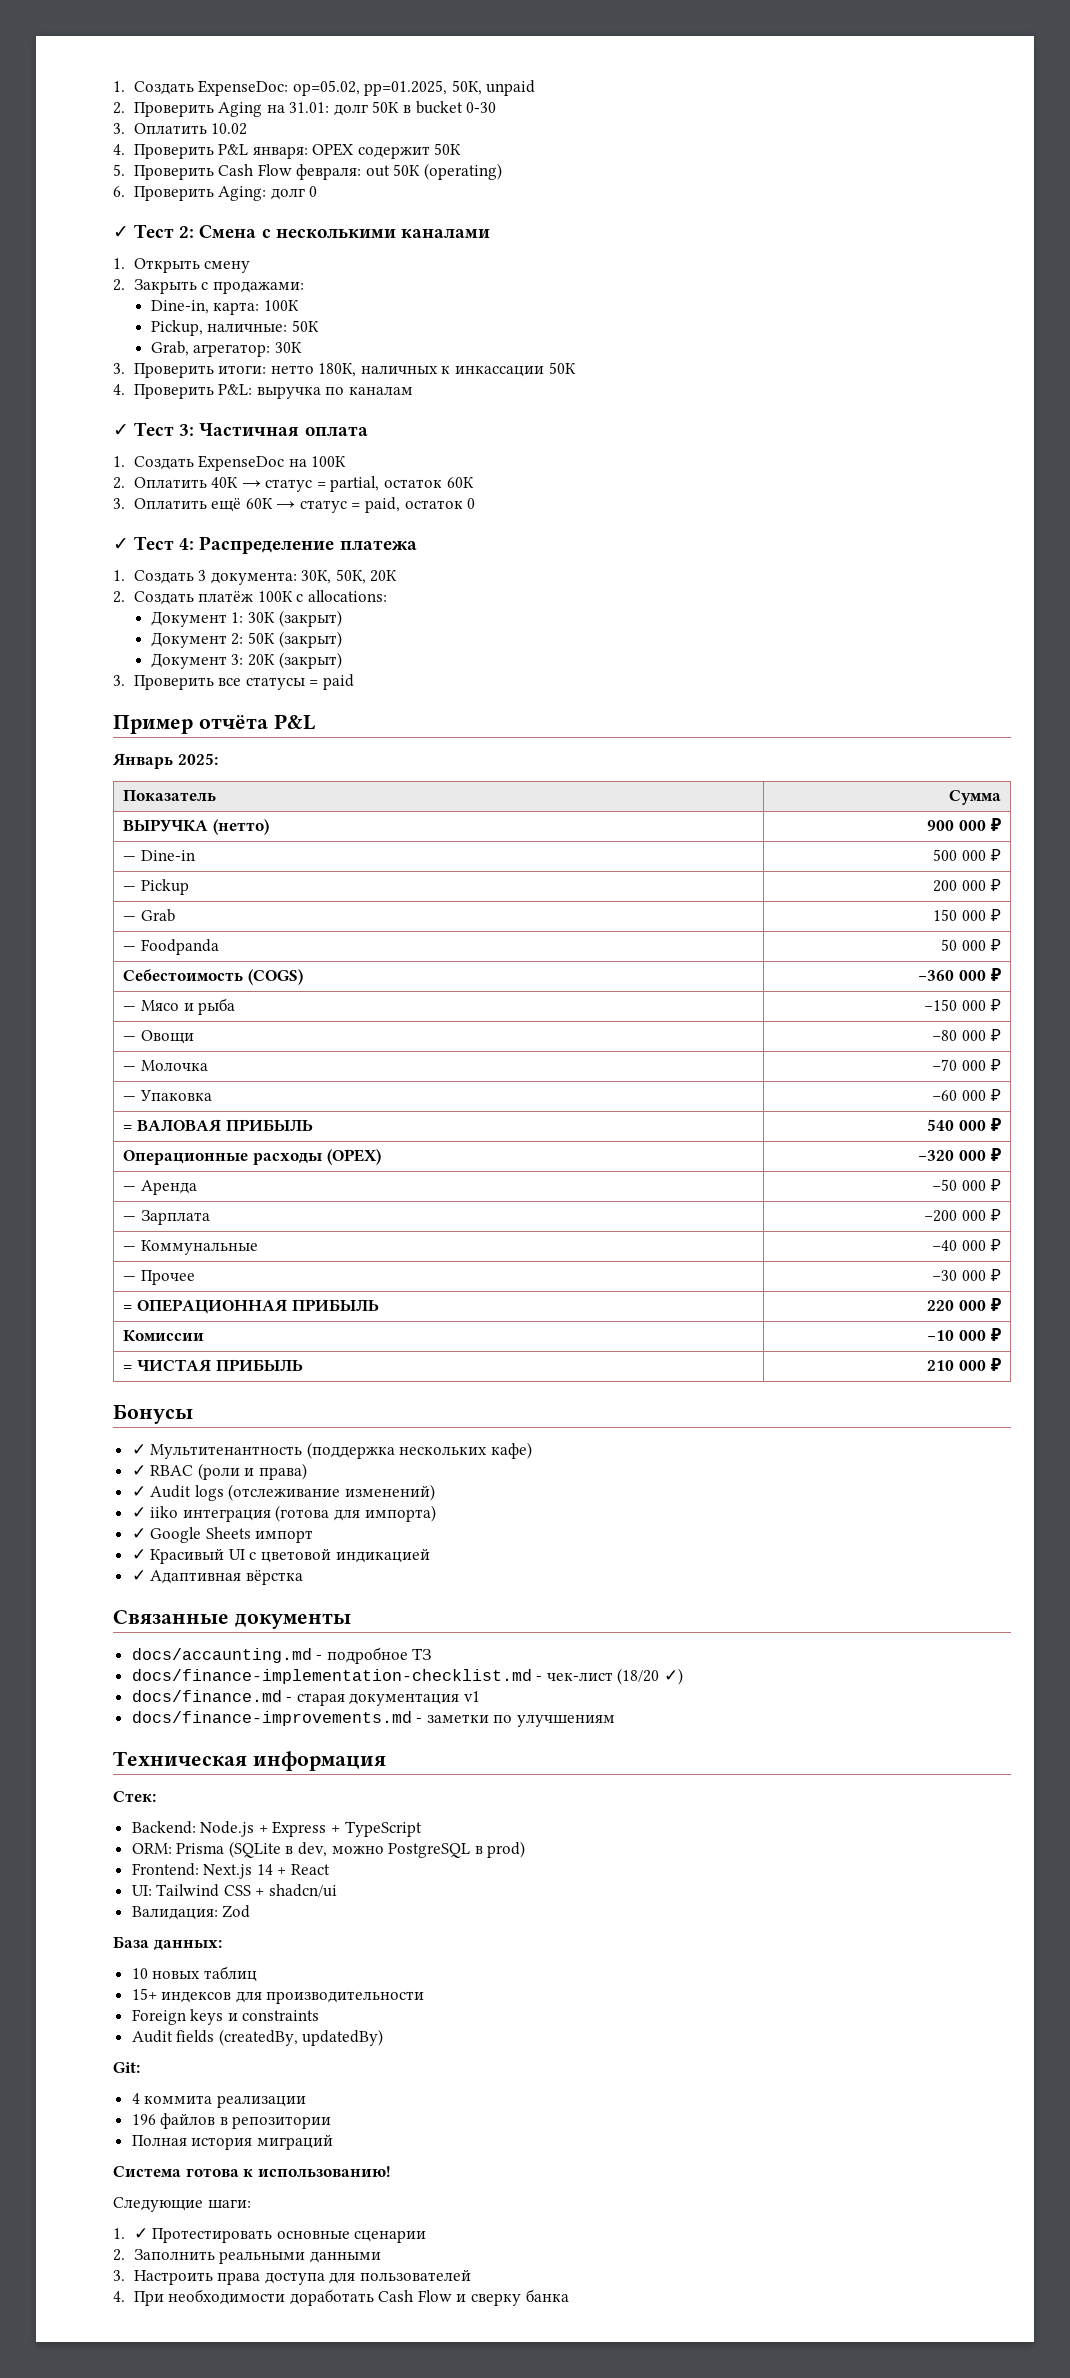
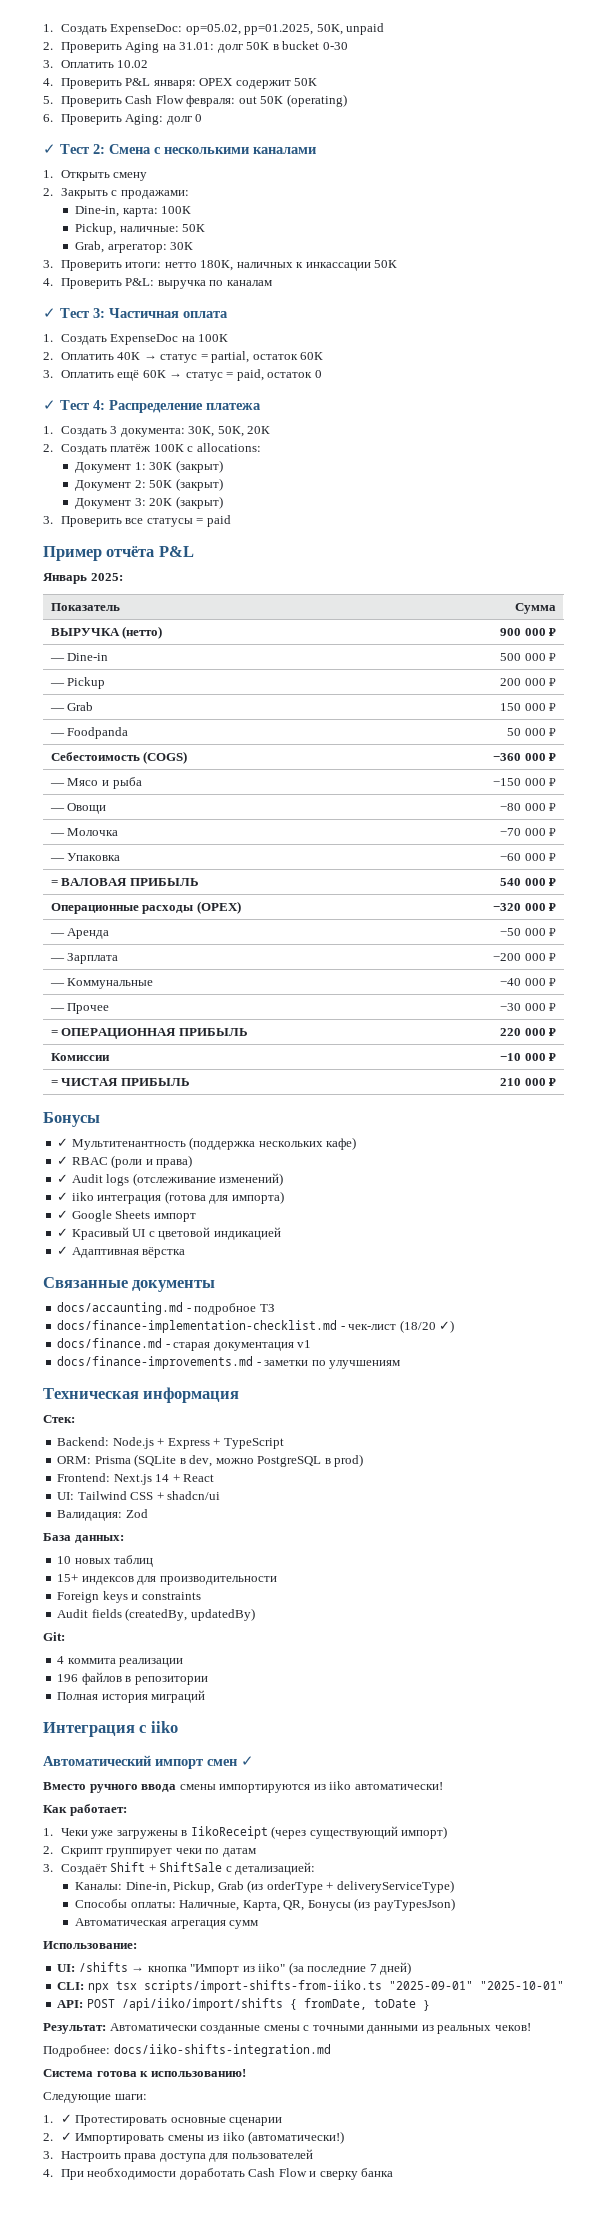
(333, 2142) none -> [43,1721,178,1737] [43,1755,254,1769] [43,1781,443,1793] [43,1804,127,1816] [43,1826,448,1839] [43,1846,256,1857] [43,1862,316,1875] [75,1880,454,1893] [75,1898,455,1911] [75,1918,259,1929] [43,1941,137,1949] [57,1962,412,1975] [57,1980,564,1993] [57,1998,430,2011] [43,2023,531,2034] [43,2044,331,2057] // Интеграция с iiko // Автоматический импорт смен ✓ // Вместо ручного ввода смены импортируются из iiko автоматически! // Как работает: // 1. Чеки уже загружены в IikoReceipt (через существующий импорт) // 2. Скрипт группирует чеки по датам // 3. Создаёт Shift + ShiftSale с детализацией: // Каналы: Dine-in, Pickup, Grab (из orderType + deliveryServiceType) // Способы оплаты: Наличные, Карта, QR, Бонусы (из payTypesJson) // Автоматическая агрегация сумм // Использование: // UI: /shifts → кнопка "Импорт из iiko" (за последние 7 дней) // CLI: npx tsx scripts/import-shifts-from-iiko.ts "2025-09-01" "2025-10-01" // API: POST /api/iiko/import/shifts { fromDate, toDate } // Результат: Автоматически созданные смены с точными данными из реальных чеков! // Подробнее: docs/iiko-shifts-integration.md
[133,2249,381,2264] Заполнить реальными данными -> [60,2131,345,2144] ✓ Импортировать смены из iiko (автоматически!)

